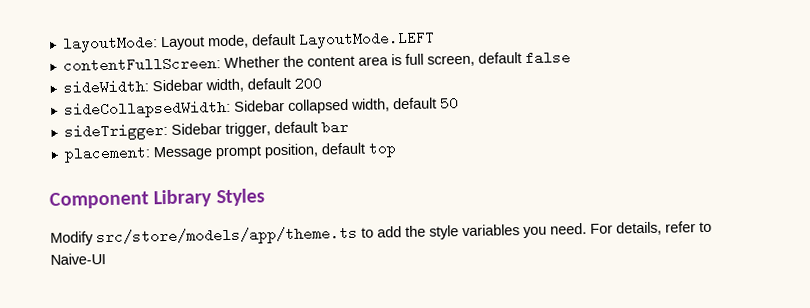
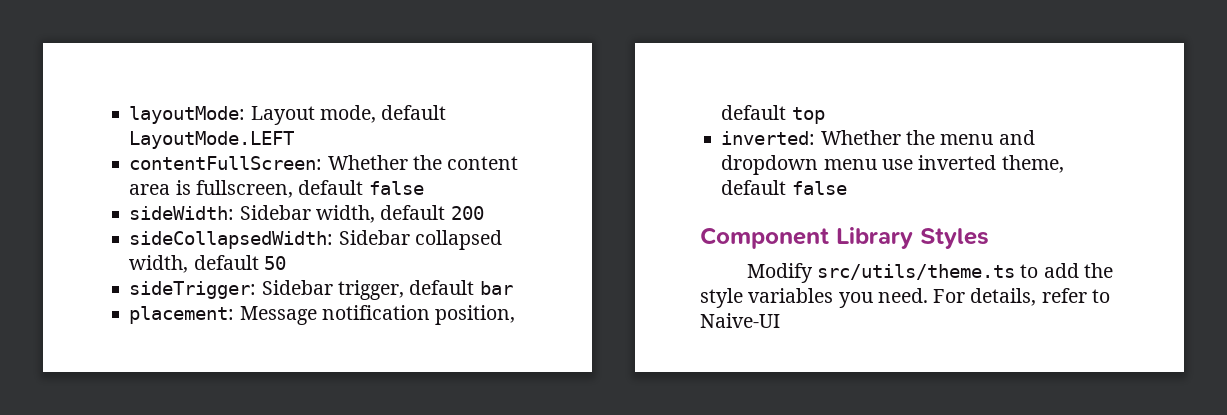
[404,53,475,67] full screen, -> [195,180,293,198] fullscreen,
[214,145,262,160] prompt -> [321,305,430,320] notification
(397, 150) none -> [721,130,1035,145] [721,155,1064,175] [721,180,847,195] // inverted: Whether the menu and dropdown menu use inverted theme, default false
[96,225,358,247] src/store/models/app/theme.ts -> [816,264,1015,280] src/utils/theme.ts

